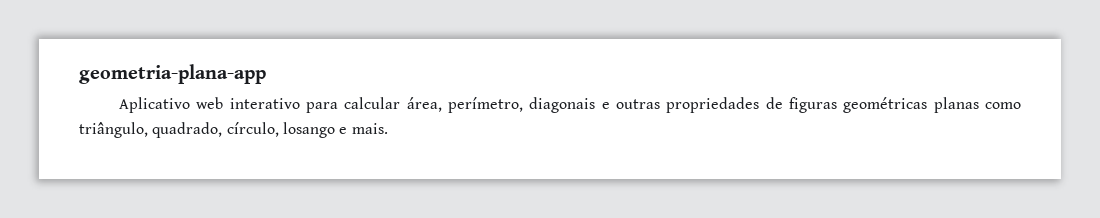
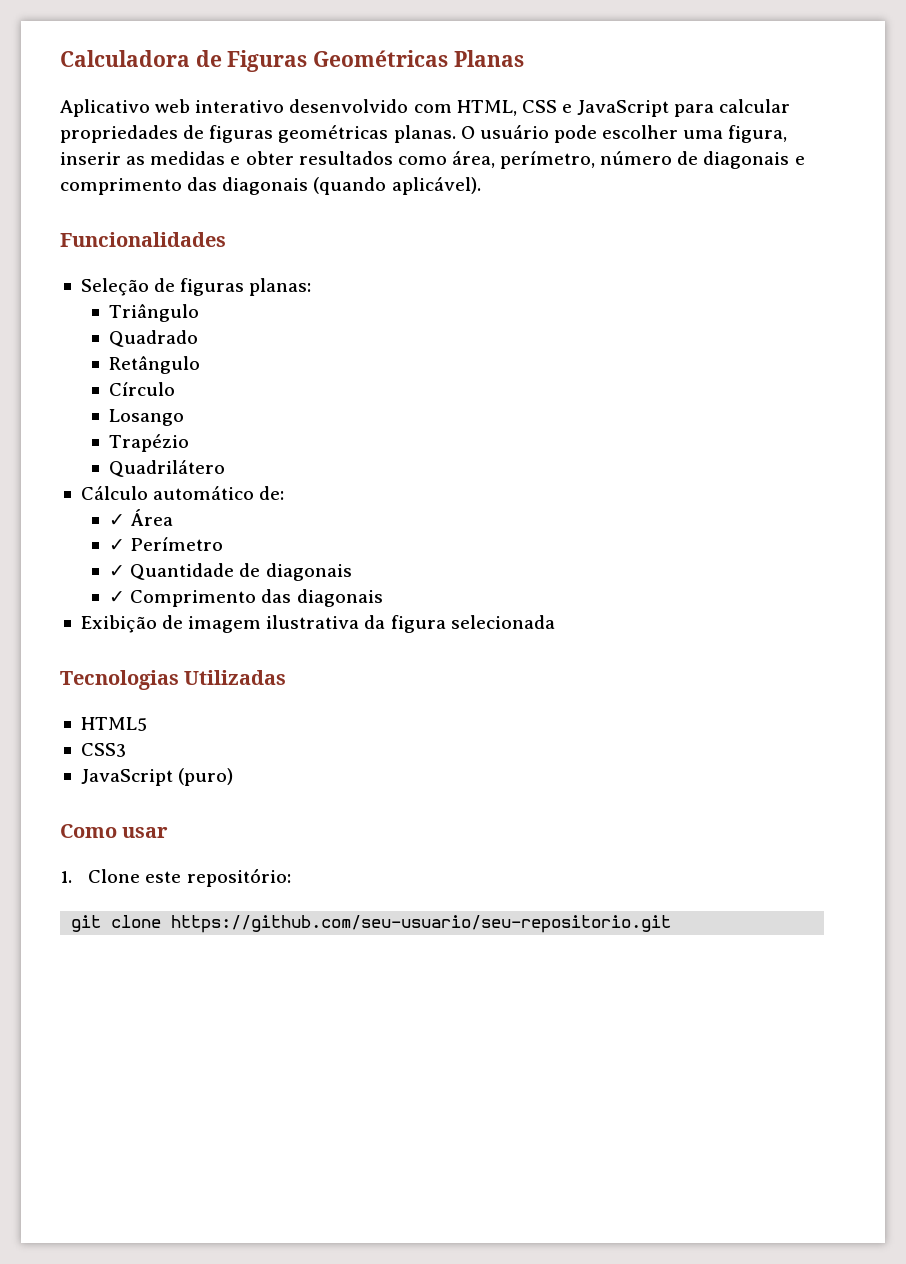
[79,64,266,84] [118,97,1022,113] [79,122,388,138] geometria-plana-app // Aplicativo web interativo para calcular área, perímetro, diagonais e outras propriedades de figuras geométricas planas como triângulo, quadrado, círculo, losango e mais. -> [60,50,524,72] [60,99,791,117] [60,125,788,143] [60,151,805,169] [60,177,481,195] [60,232,226,247] [80,278,312,296] [109,304,200,322] [109,330,199,347] [109,356,201,374] [109,382,176,396] [109,409,185,426] [109,434,190,452] [109,460,226,477] [80,486,285,500] [109,509,174,526] [109,537,224,551] [109,563,352,581] [109,589,383,607] [80,615,555,633] [60,670,287,690] [80,717,147,731] [80,743,126,757] [80,768,234,786] [60,824,169,838] [60,868,291,887] [71,915,672,933] Calculadora de Figuras Geométricas Planas // Aplicativo web interativo desenvolvido com HTML, CSS e JavaScript para calcular propriedades de figuras geométricas planas. O usuário pode escolher uma figura, inserir as medidas e obter resultados como área, perímetro, número de diagonais e comprimento das diagonais (quando aplicável). // Funcionalidades // Seleção de figuras planas: // Triângulo // Quadrado // Retângulo // Círculo // Losango // Trapézio // Quadrilátero // Cálculo automático de: // ✓ Área // ✓ Perímetro // ✓ Quantidade de diagonais // ✓ Comprimento das diagonais // Exibição de imagem ilustrativa da figura selecionada // Tecnologias Utilizadas // HTML5 // CSS3 // JavaScript (puro) // Como usar // 1. Clone este repositório: // git clone https://github.com/seu-usuario/seu-repositorio.git

